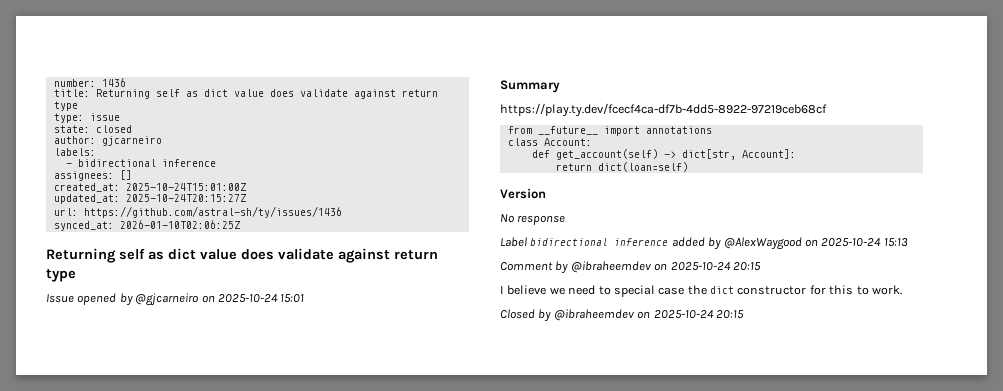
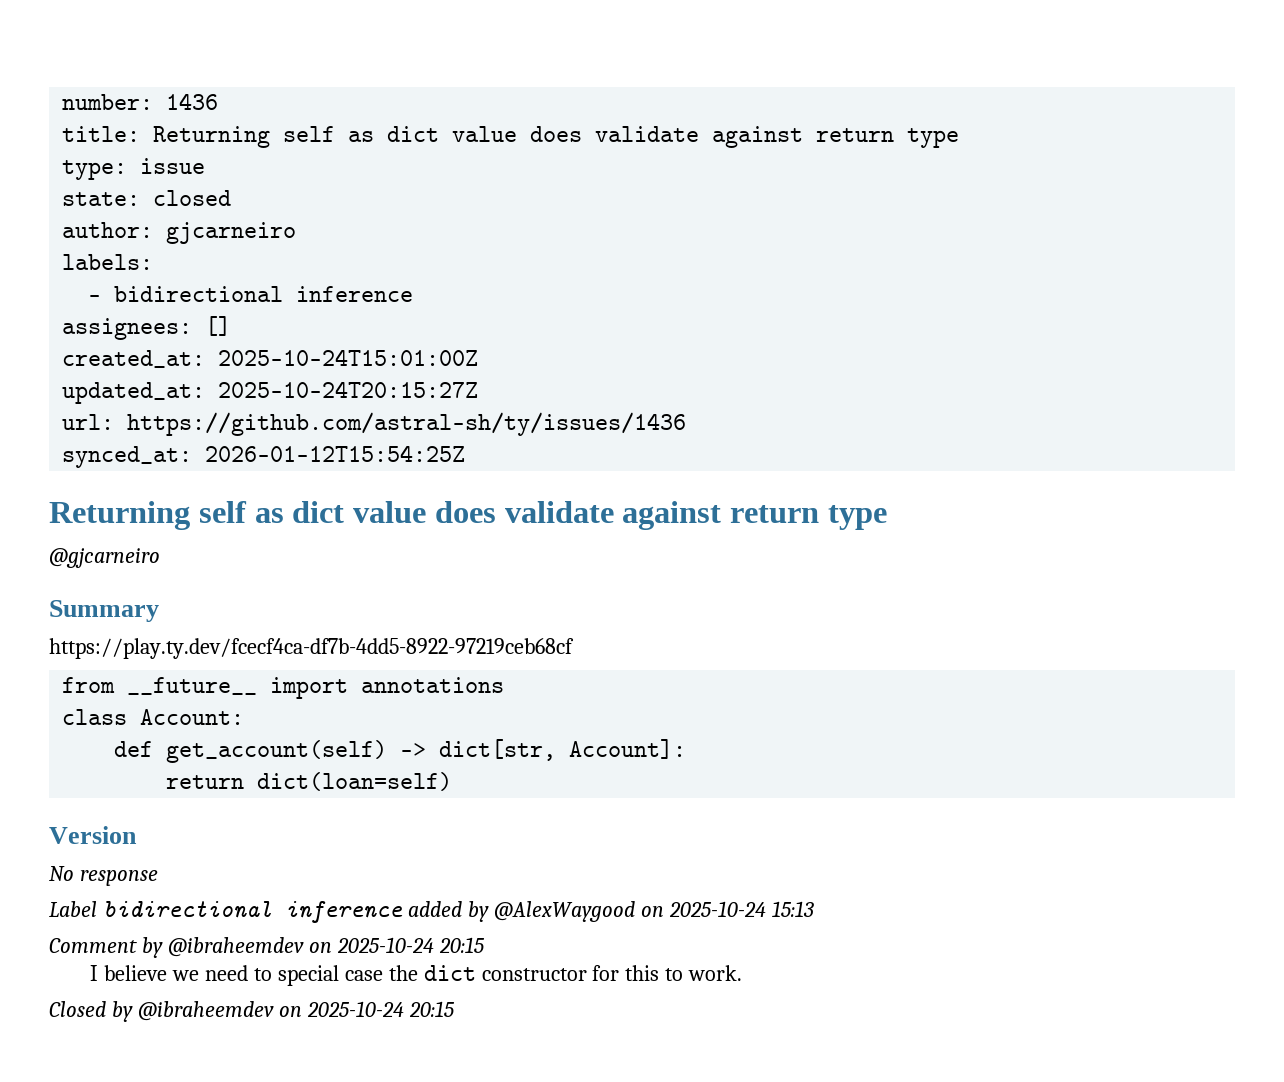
[119,220,241,229] 2026-01-10T02:06:25Z -> [205,445,466,462] 2026-01-12T15:54:25Z
[46,293,305,306] Issue opened by @gjcarneiro on 2025-10-24 15:01 -> [49,548,160,568] @gjcarneiro

